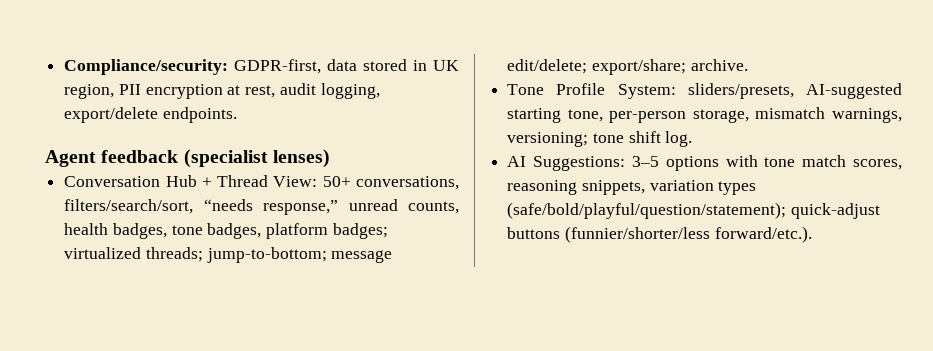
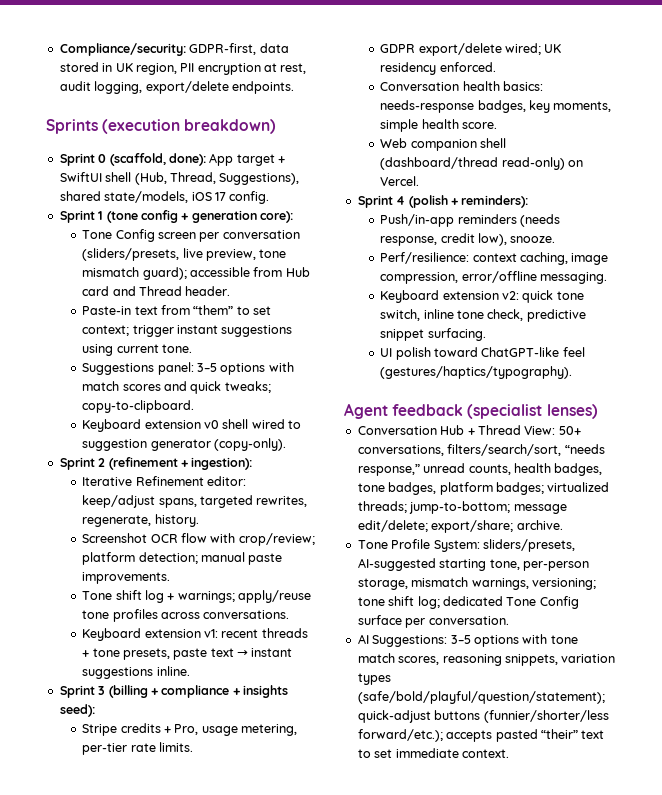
(237, 115) none -> [46,119,277,134] [59,153,285,166] [59,172,300,185] [59,191,270,204] [59,210,293,223] [82,229,300,242] [82,248,287,261] [82,267,310,280] [82,286,231,296] [82,305,272,315] [82,325,293,337] [82,344,192,356] [82,362,294,375] [82,381,271,394] [82,400,195,413] [82,419,302,432] [82,438,286,451] [59,457,253,470] [82,476,246,486] [82,495,308,508] [82,514,199,527] [82,533,315,546] [82,552,283,565] [82,572,171,584] [82,590,312,603] [82,609,290,622] [82,628,308,641] [82,648,293,660] [82,666,190,679] [59,685,288,698] [59,704,95,717] [82,723,298,736] [82,742,193,755] [380,43,562,56] [380,62,496,75] [380,81,543,91] [380,100,612,113] [380,119,497,132] [380,138,506,151] [380,157,583,170] [380,176,420,186] [357,195,529,208] [380,214,560,227] [380,233,556,246] [380,252,609,265] [380,271,607,284] [380,290,584,303] [380,309,586,322] [380,328,486,341] [380,347,585,360] [380,366,573,379] // Sprints (execution breakdown) // Sprint 0 (scaffold, done): App target + SwiftUI shell (Hub, Thread, Suggestions), shared state/models, iOS 17 config. // Sprint 1 (tone config + generation core): // Tone Config screen per conversation (sliders/presets, live preview, tone mismatch guard); accessible from Hub card and Thread header. // Paste-in text from “them” to set context; trigger instant suggestions using current tone. // Suggestions panel: 3–5 options with match scores and quick tweaks; copy-to-clipboard. // Keyboard extension v0 shell wired to suggestion generator (copy-only). // Sprint 2 (refinement + ingestion): // Iterative Refinement editor: keep/adjust spans, targeted rewrites, regenerate, history. // Screenshot OCR flow with crop/review; platform detection; manual paste improvements. // Tone shift log + warnings; apply/reuse tone profiles across conversations. // Keyboard extension v1: recent threads + tone presets, paste text → instant suggestions inline. // Sprint 3 (billing + compliance + insights seed): // Stripe credits + Pro, usage metering, per-tier rate limits. // GDPR export/delete wired; UK residency enforced. // Conversation health basics: needs-response badges, key moments, simple health score. // Web companion shell (dashboard/thread read-only) on Vercel. // Sprint 4 (polish + reminders): // Push/in-app reminders (needs response, credit low), snooze. // Perf/resilience: context caching, image compression, error/offline messaging. // Keyboard extension v2: quick tone switch, inline tone check, predictive snippet surfacing. // UI polish toward ChatGPT-like feel (gestures/haptics/typography).
[665,131,693,147] log. -> [417,596,579,609] [357,615,509,628] log; dedicated Tone Config surface per conversation.
[714,226,812,243] forward/etc.). -> [357,729,605,742] [357,748,509,758] forward/etc.); accepts pasted “their” text to set immediate context.

